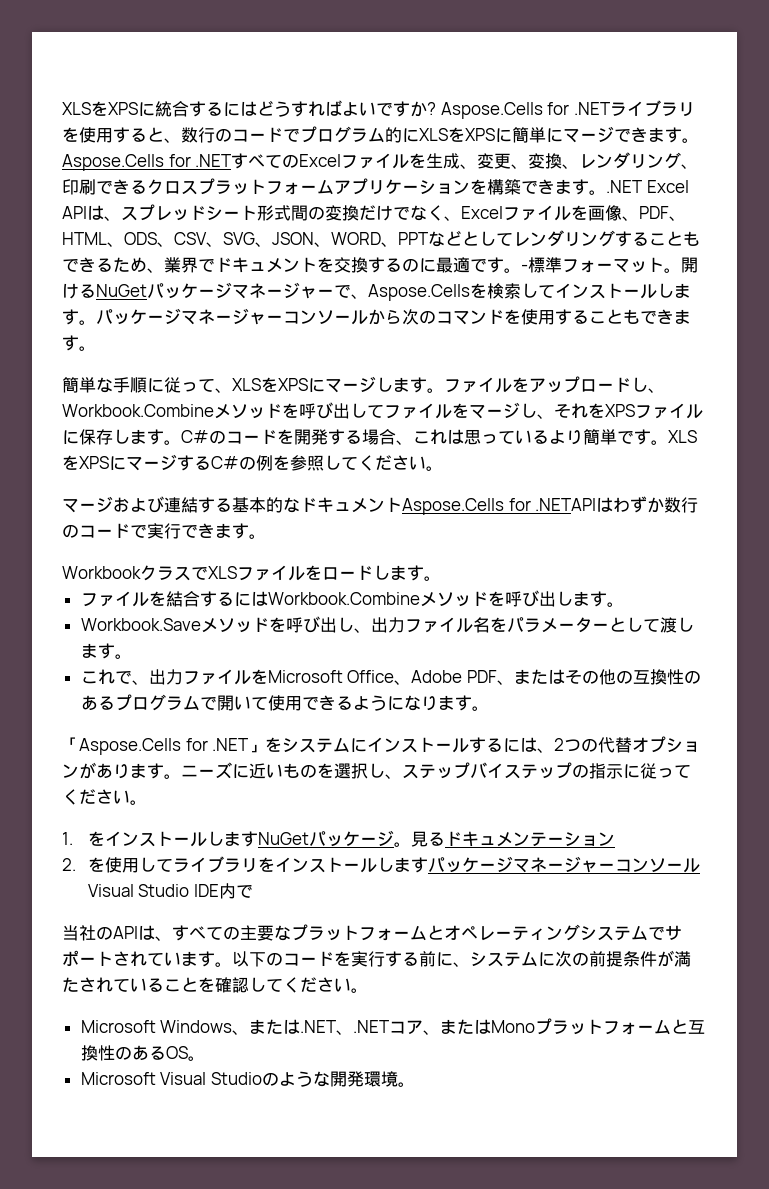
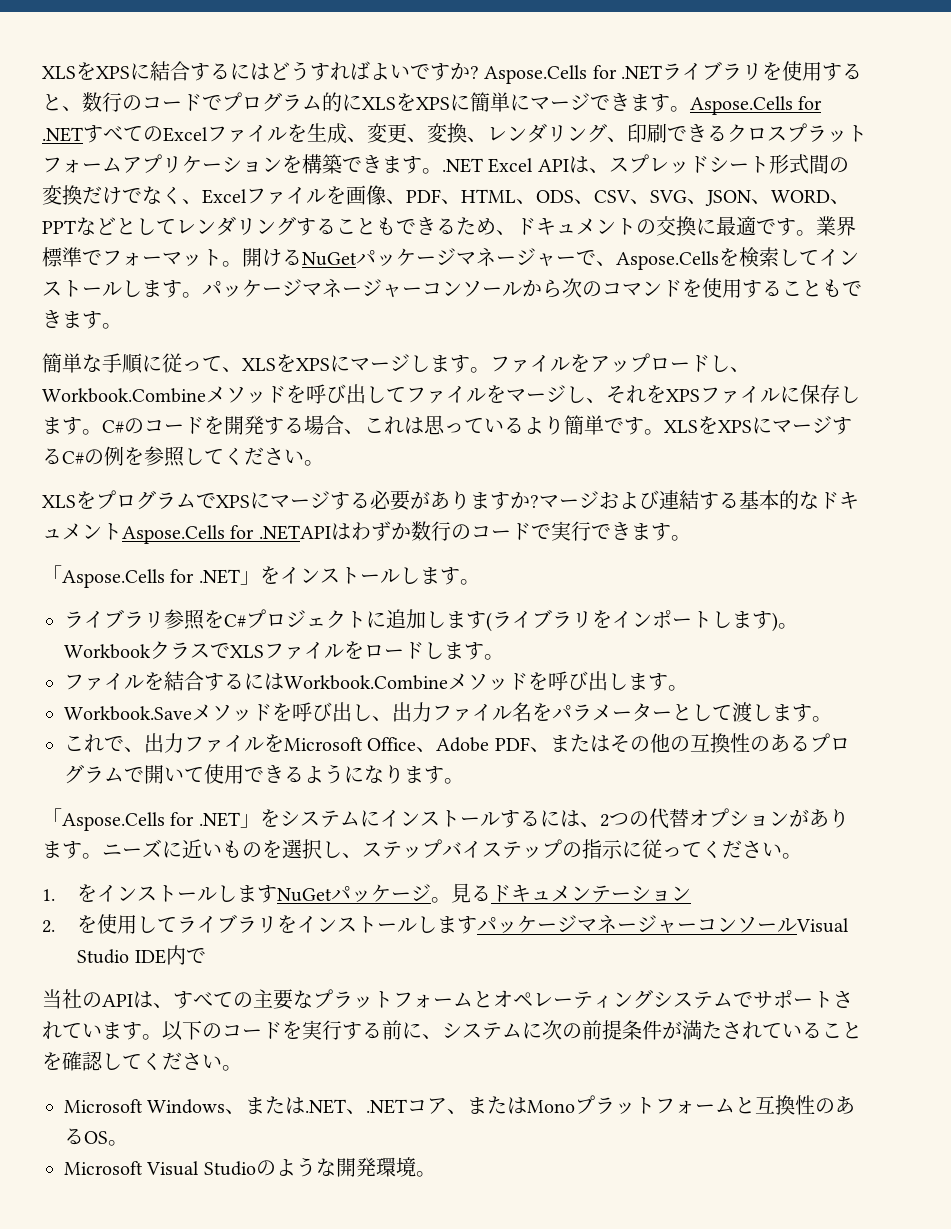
[62,101,172,117] XLSをXPSに統 -> [42,61,170,81] XLSをXPSに結
[164,257,419,273] 業界でドキュメントを交換するの -> [516,216,696,236] ドキュメントの交換
[521,257,562,273] -標準 -> [816,216,856,236] [42,247,102,267] 業界標準で
(443, 468) none -> [42,490,539,511] XLSをプログラムでXPSにマージする必要がありますか?
(266, 536) none -> [42,565,480,588] [64,609,798,632] 「Aspose.Cells for .NET」をインストールします。 // ライブラリ参照をC#プロジェクトに追加します(ライブラリをインポートします)。

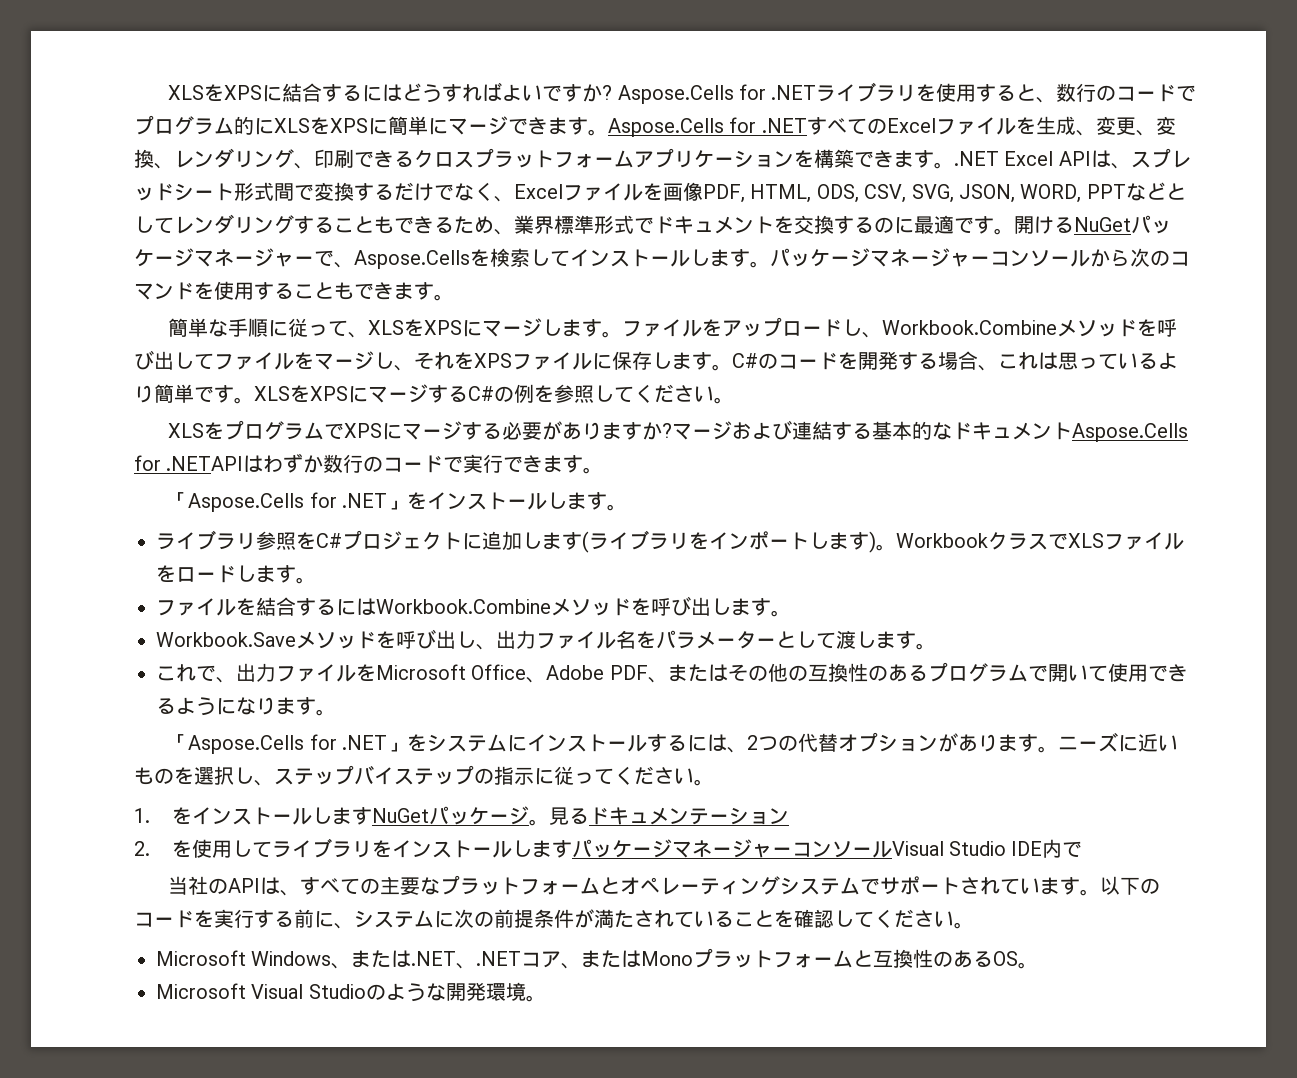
[828,157,849,173] [42,185,82,205] の変換 -> [294,182,394,201] で変換する
[386,189,850,206] 、PDF、HTML、ODS、CSV、SVG、JSON、WORD、 -> [703,184,1082,203] PDF, HTML, ODS, CSV, SVG, JSON, WORD,
[516,216,856,236] [42,247,222,267] ドキュメントの交換に最適です。業界標準でフォーマット -> [514,215,994,234] 業界標準形式でドキュメントを交換するのに最適です

